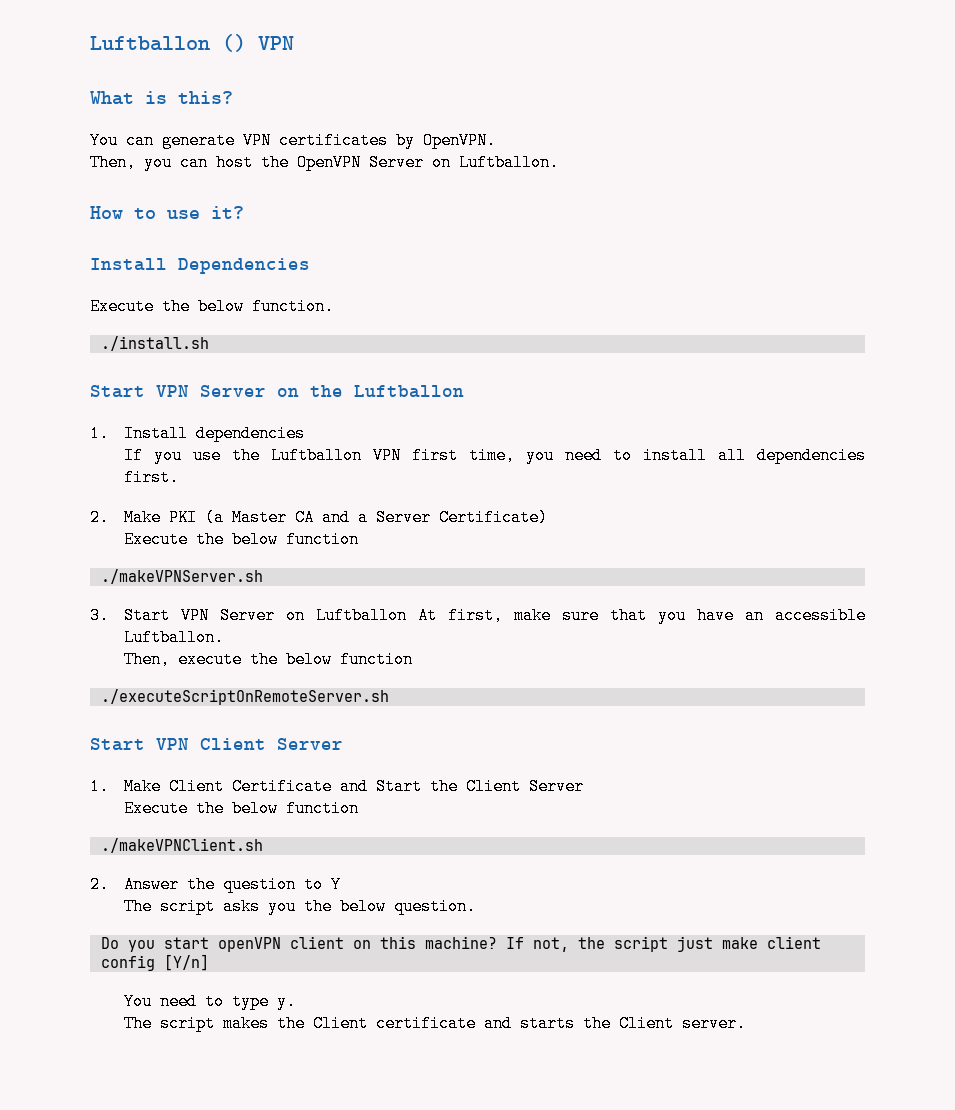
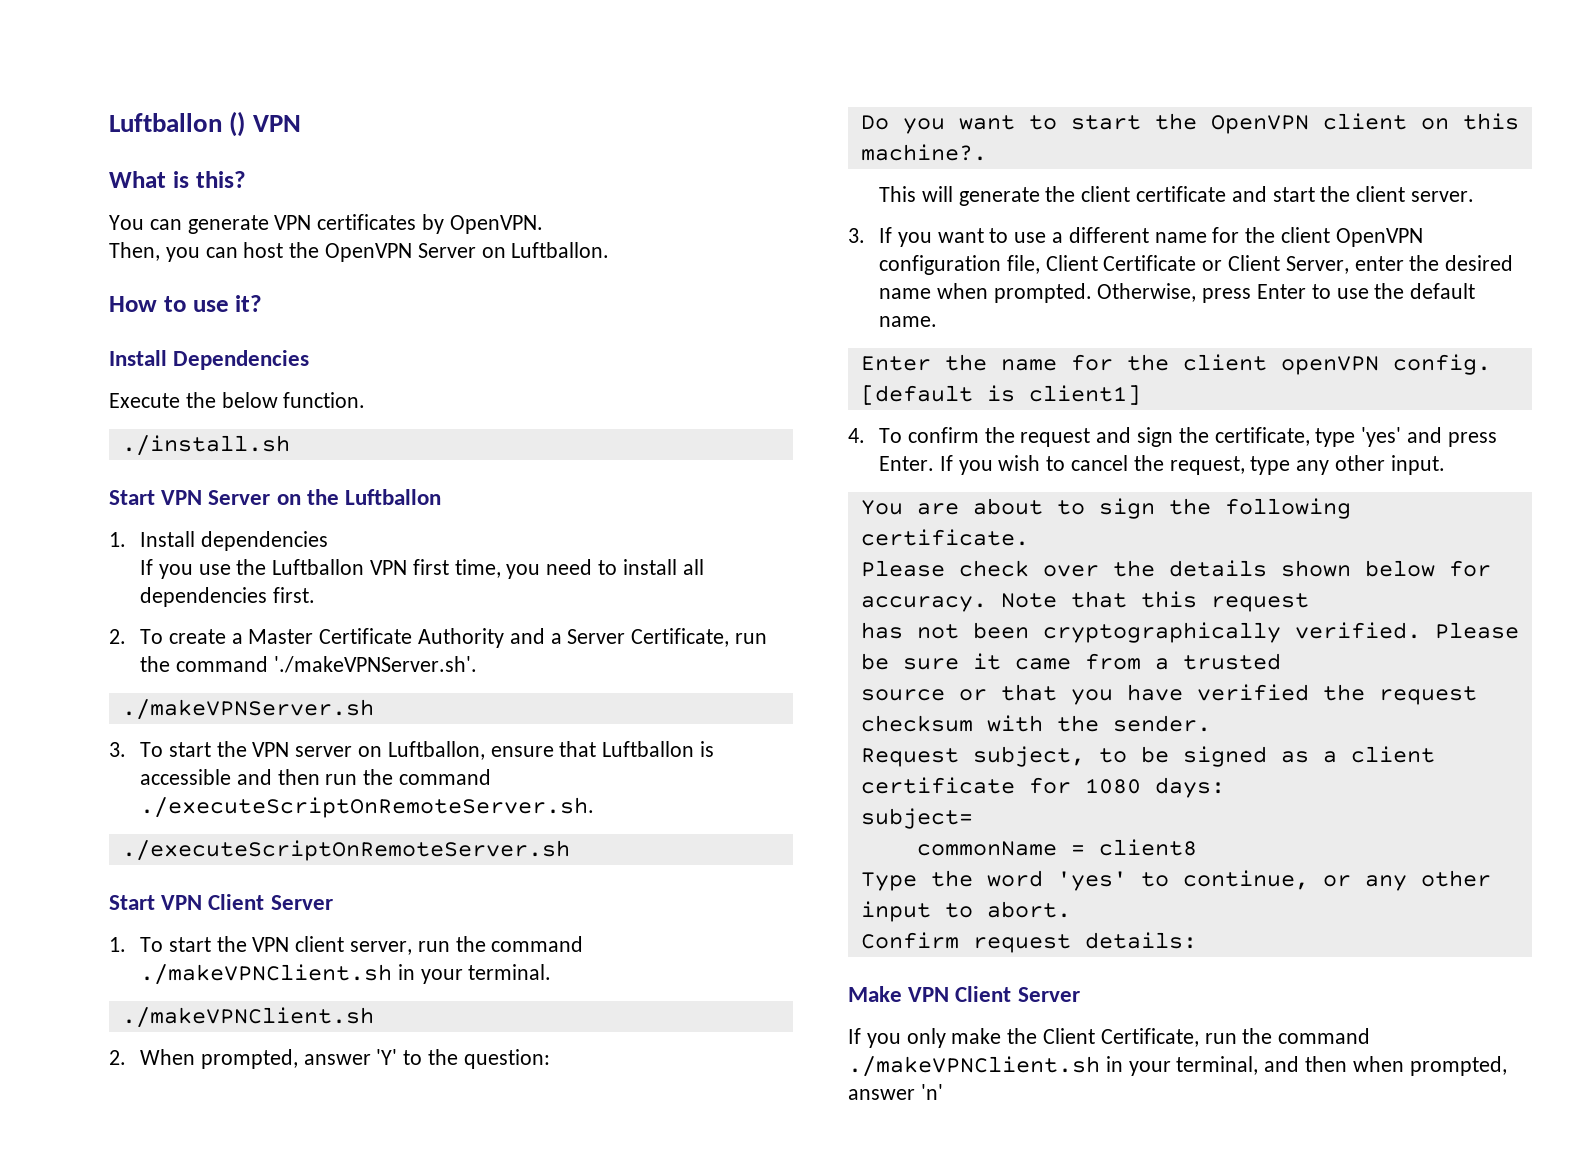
[124,509,549,526] [124,531,360,548] [100,569,263,584] [90,607,866,624] [124,629,225,646] [124,651,414,668] Make PKI (a Master CA and a Server Certificate) // Execute the below function // ./makeVPNServer.sh // 3. Start VPN Server on Luftballon At first, make sure that you have an accessible Luftballon. // Then, execute the below function -> [140,628,768,648] [140,656,477,673] [121,699,374,720] [109,741,715,760] [140,769,492,785] [140,797,595,818] To create a Master Certificate Authority and a Server Certificate, run the command './makeVPNServer.sh'. // ./makeVPNServer.sh // 3. To start the VPN server on Luftballon, ensure that Luftballon is accessible and then run the command ./executeScriptOnRemoteServer.sh.
[124,778,585,795] [124,800,360,817] [100,838,263,853] [90,876,342,893] [124,898,477,915] [100,936,821,952] [100,954,209,971] [124,993,297,1010] [124,1015,747,1032] Make Client Certificate and Start the Client Server // Execute the below function // ./makeVPNClient.sh // 2. Answer the question to Y // The script asks you the below question. // Do you start openVPN client on this machine? If not, the script just make client config [Y/n] // You need to type y. // The script makes the Client certificate and starts the Client server. -> [140,936,584,955] [140,964,552,985] [121,1007,374,1028] [109,1049,550,1069] [860,113,1519,134] [860,144,987,161] [879,186,1475,206] [848,227,1423,247] [879,255,1514,275] [879,283,1476,303] [879,316,938,327] [860,354,1491,375] [860,385,1141,405] [848,427,1497,447] [879,455,1445,475] [860,498,1351,519] [860,529,1029,546] [860,560,1491,577] [860,591,1309,612] [860,622,1519,643] [860,653,1281,670] [860,684,1477,705] [860,715,1211,732] [860,746,1435,767] [860,777,1225,798] [860,808,973,829] [916,839,1197,856] [860,870,1491,891] [860,901,1071,922] [860,932,1197,953] [848,986,1080,1002] [848,1028,1371,1048] [848,1056,1507,1077] [848,1084,943,1100] To start the VPN client server, run the command ./makeVPNClient.sh in your terminal. // ./makeVPNClient.sh // 2. When prompted, answer 'Y' to the question: // Do you want to start the OpenVPN client on this machine?. // This will generate the client certificate and start the client server. // 3. If you want to use a different name for the client OpenVPN configuration file, Client Certificate or Client Server, enter the desired name when prompted. Otherwise, press Enter to use the default name. // Enter the name for the client openVPN config. [default is client1] // 4. To confirm the request and sign the certificate, type 'yes' and press Enter. If you wish to cancel the request, type any other input. // You are about to sign the following certificate. // Please check over the details shown below for accuracy. Note that this request // has not been cryptographically verified. Please be sure it came from a trusted // source or that you have verified the request checksum with the sender. // Request subject, to be signed as a client certificate for 1080 days: // subject= // commonName = client8 // Type the word 'yes' to continue, or any other input to abort. // Confirm request details: // Make VPN Client Server // If you only make the Client Certificate, run the command ./makeVPNClient.sh in your terminal, and then when prompted, answer 'n'

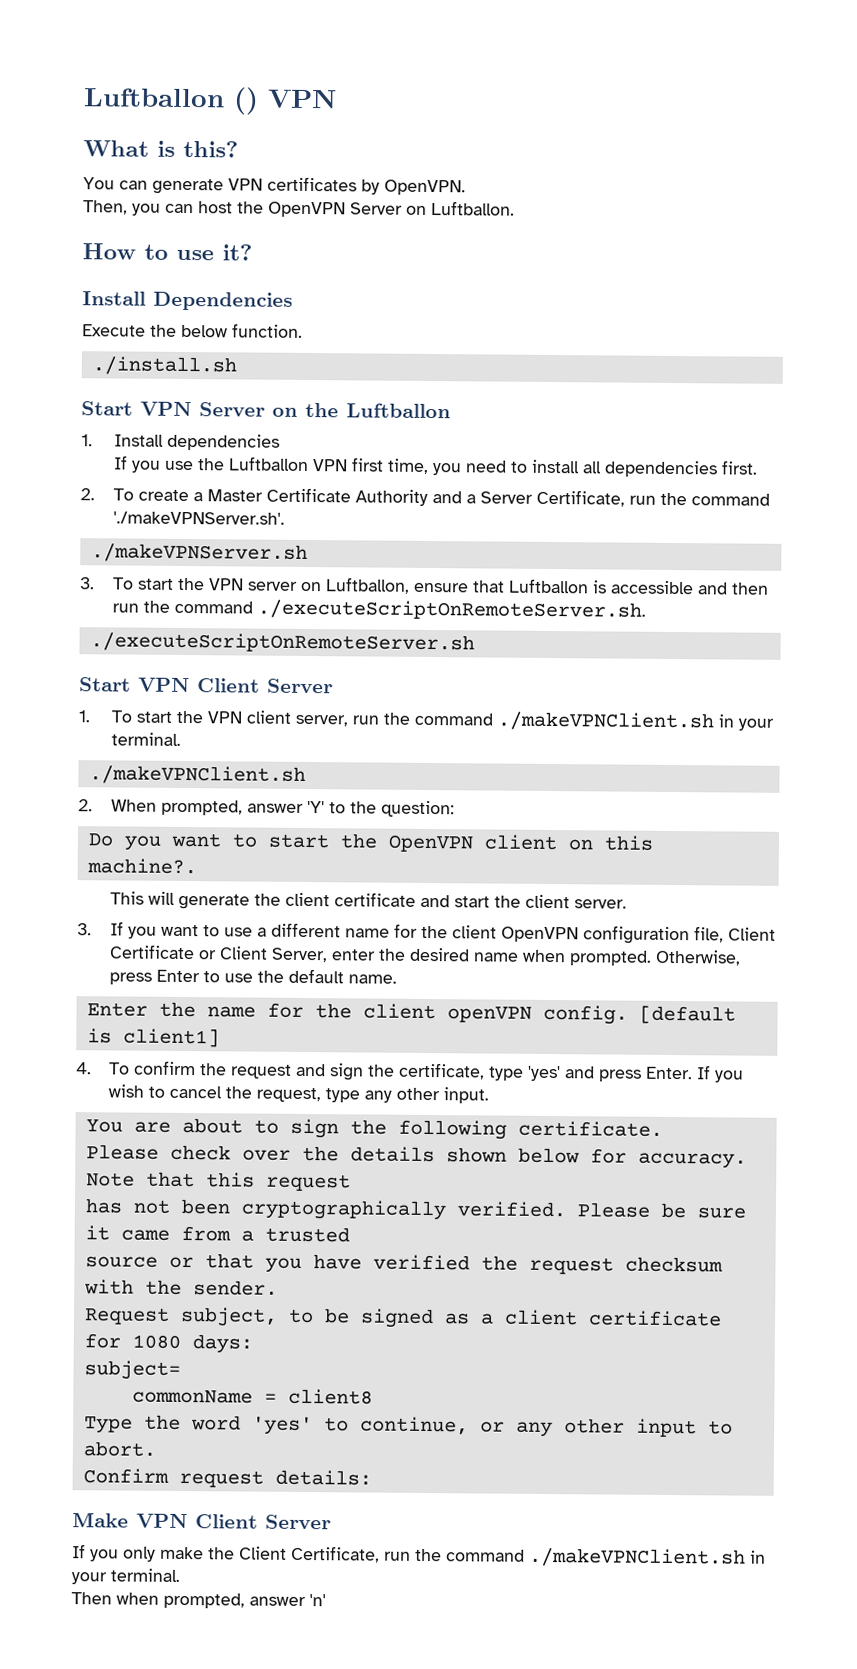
[1176,1056,1348,1075] terminal, and then -> [110,1568,180,1582] [71,1592,112,1605] terminal. // Then

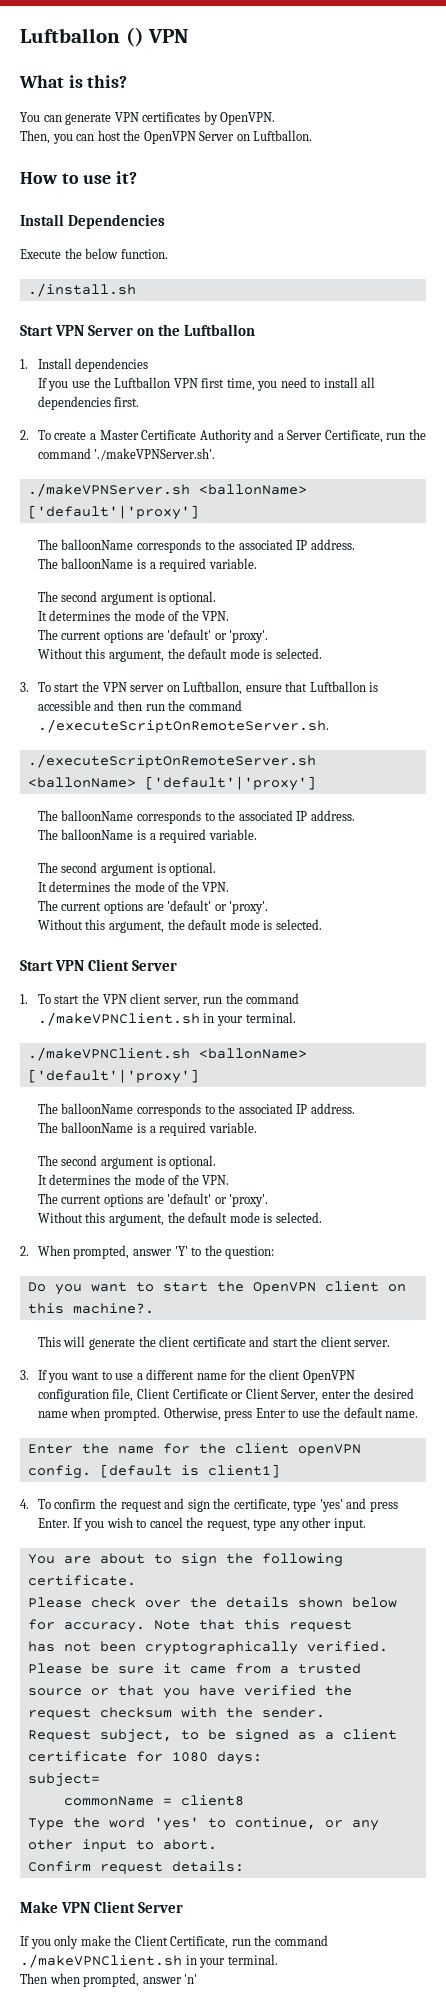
(308, 553) none -> [198,484,307,495] [27,505,199,520] [37,539,355,553] [37,558,257,572] [37,591,217,605] [37,610,230,621] [37,629,269,643] [37,648,322,662] <ballonName> ['default'|'proxy'] // The balloonName corresponds to the associated IP address. // The balloonName is a required variable. // The second argument is optional. // It determines the mode of the VPN. // The current options are 'default' or 'proxy'. // Without this argument, the default mode is selected.
(475, 643) none -> [27,776,316,791] [37,810,355,824] [37,829,257,843] [37,862,217,876] [37,881,230,892] [37,900,269,914] [37,919,322,933] <ballonName> ['default'|'proxy'] // The balloonName corresponds to the associated IP address. // The balloonName is a required variable. // The second argument is optional. // It determines the mode of the VPN. // The current options are 'default' or 'proxy'. // Without this argument, the default mode is selected.
(306, 775) none -> [198,1048,307,1059] [27,1069,199,1084] [37,1103,355,1117] [37,1122,257,1136] [37,1155,217,1169] [37,1174,230,1185] [37,1193,269,1207] [37,1212,322,1226] <ballonName> ['default'|'proxy'] // The balloonName corresponds to the associated IP address. // The balloonName is a required variable. // The second argument is optional. // It determines the mode of the VPN. // The current options are 'default' or 'proxy'. // Without this argument, the default mode is selected.

